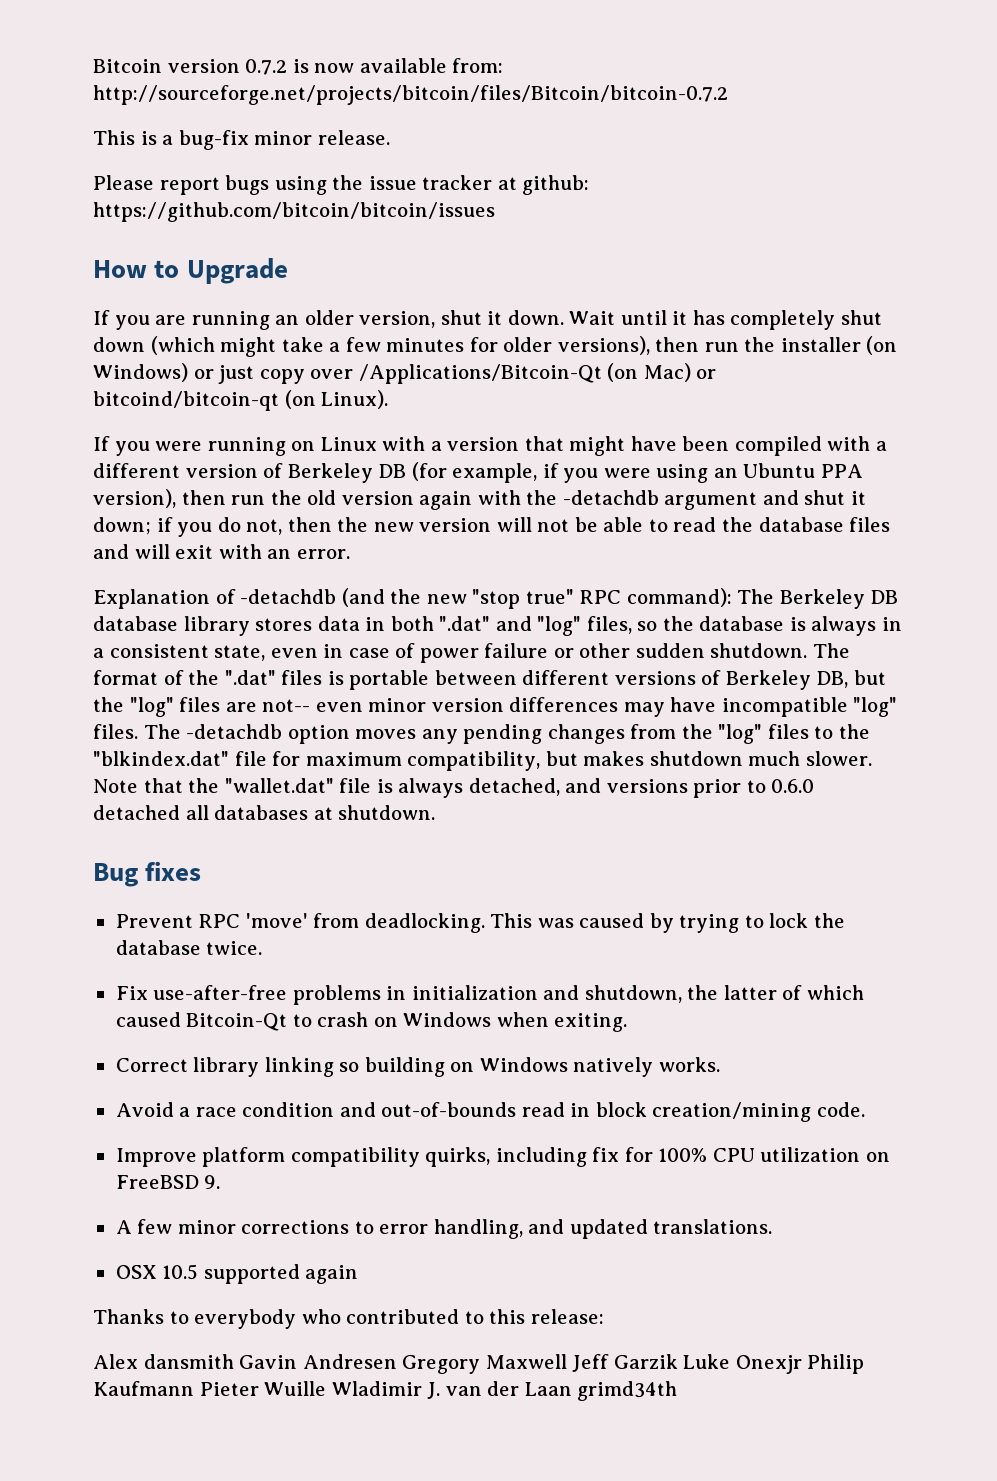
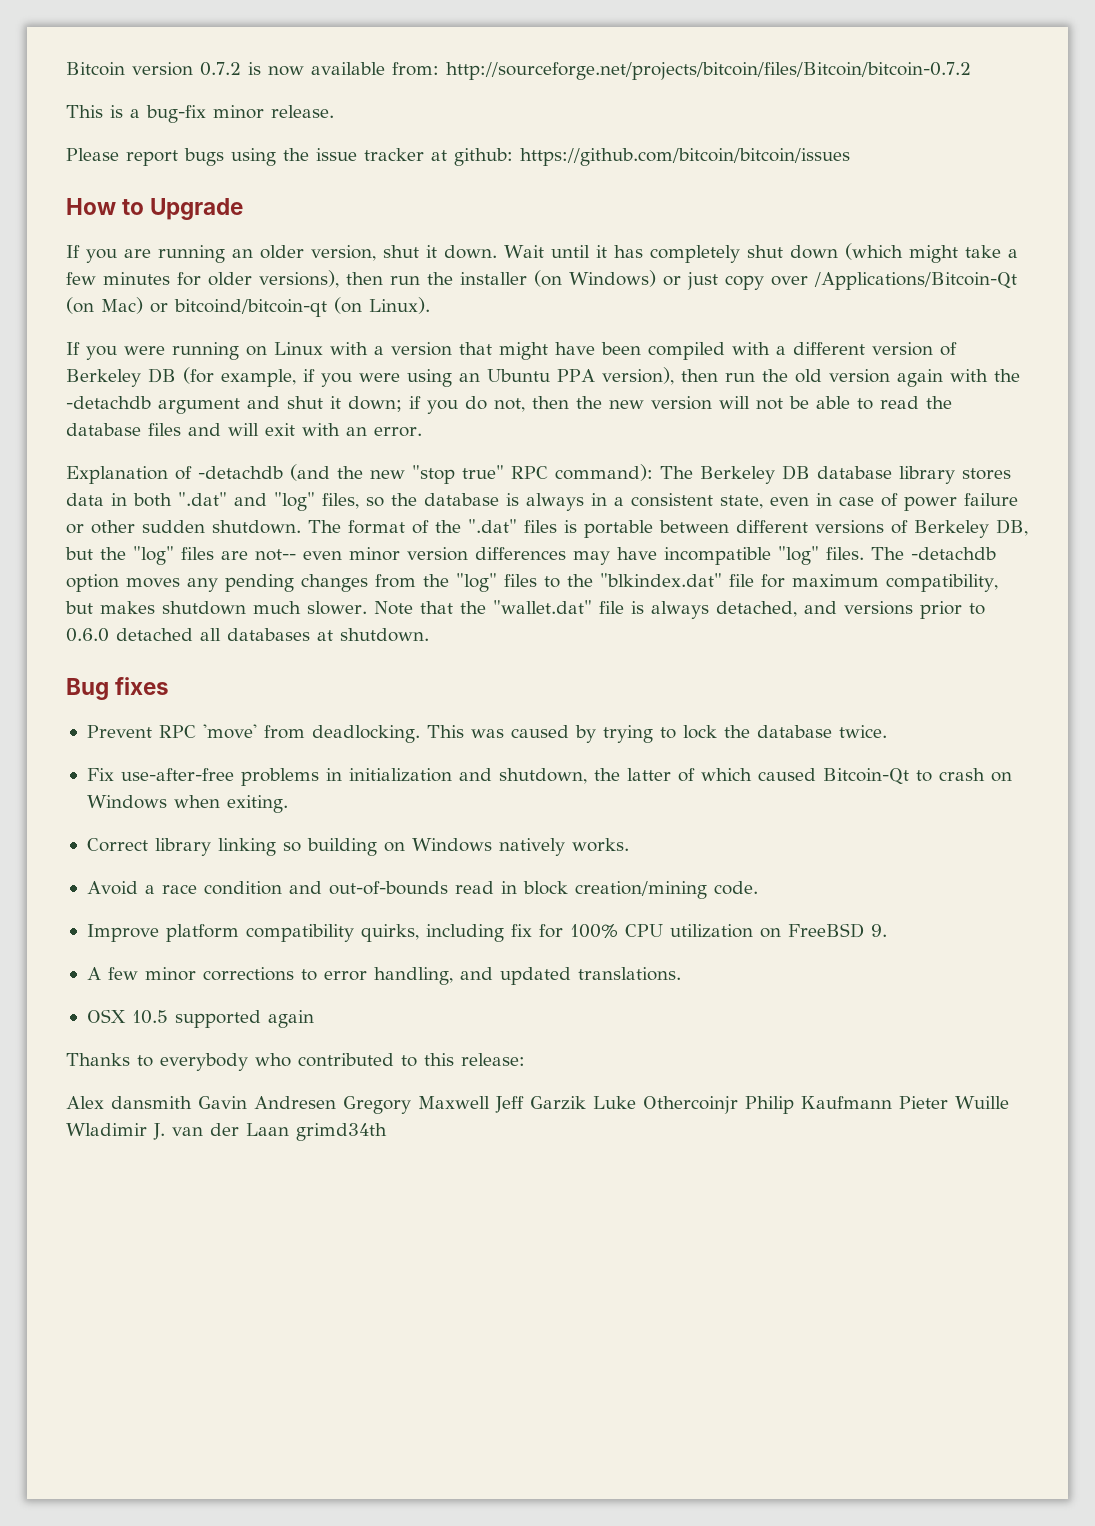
[735,1355,802,1374] Onexjr -> [643,1096,738,1114] Othercoinjr

